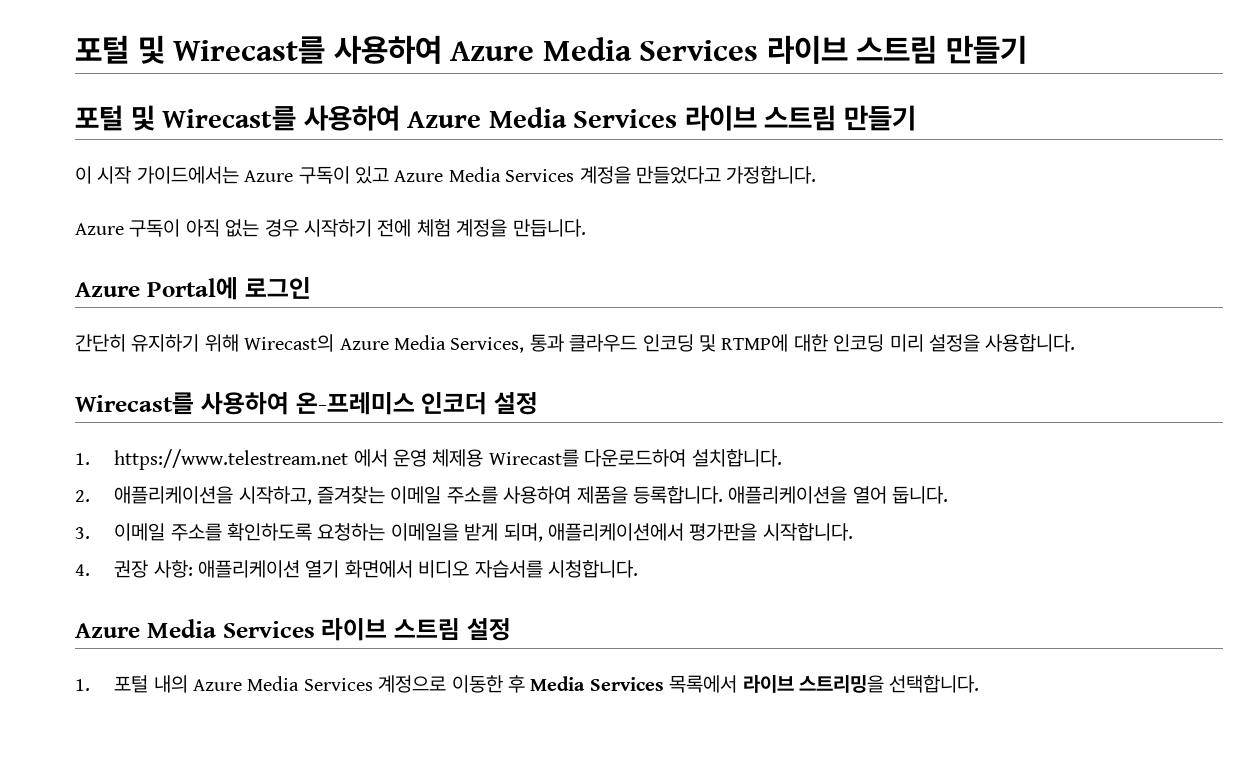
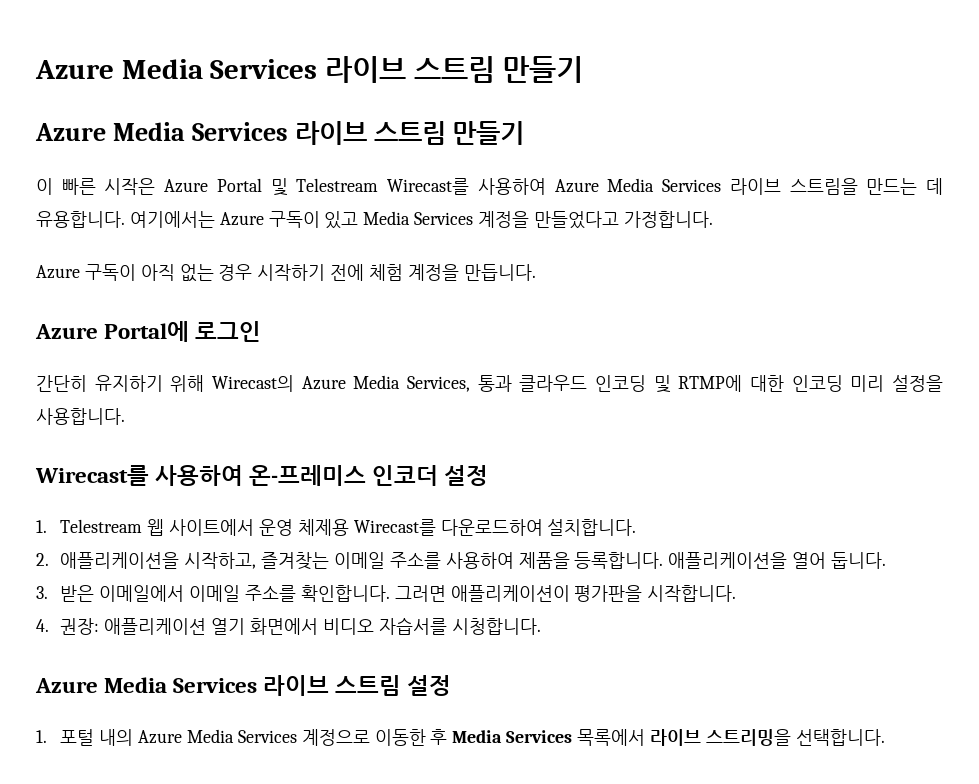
[75,35,1027,64] [75,105,400,131] 포털 및 Wirecast를 사용하여 Azure Media Services 라이브 스트림 만들기 // 포털 및 Wirecast를 사용하여 -> [35,56,584,83] Azure Media Services 라이브 스트림 만들기 //
[97,166,239,184] 시작 가이드에서는 -> [61,178,944,196] [36,211,215,228] 빠른 시작은 Azure Portal 및 Telestream Wirecast를 사용하여 Azure Media Services 라이브 스트림을 만드는 데 유용합니다. 여기에서는
[394,170,444,182] Azure -> (359, 220) none
[114,449,388,470] https://www.telestream.net 에서 -> [60,519,255,536] Telestream 웹 사이트에서
[114,523,685,542] 이메일 주소를 확인하도록 요청하는 이메일을 받게 되며, 애플리케이션에서 -> [60,585,570,602] 받은 이메일에서 이메일 주소를 확인합니다. 그러면 애플리케이션이
[114,560,193,578] 권장 사항: -> [60,618,100,635] 권장:

